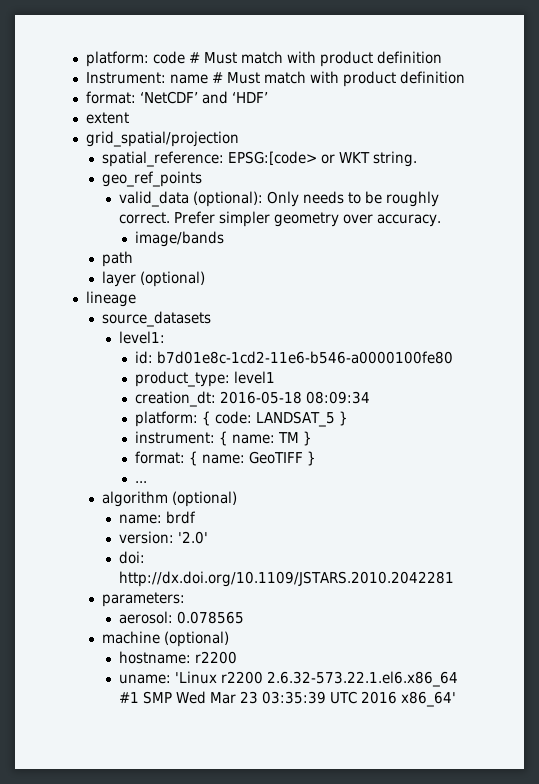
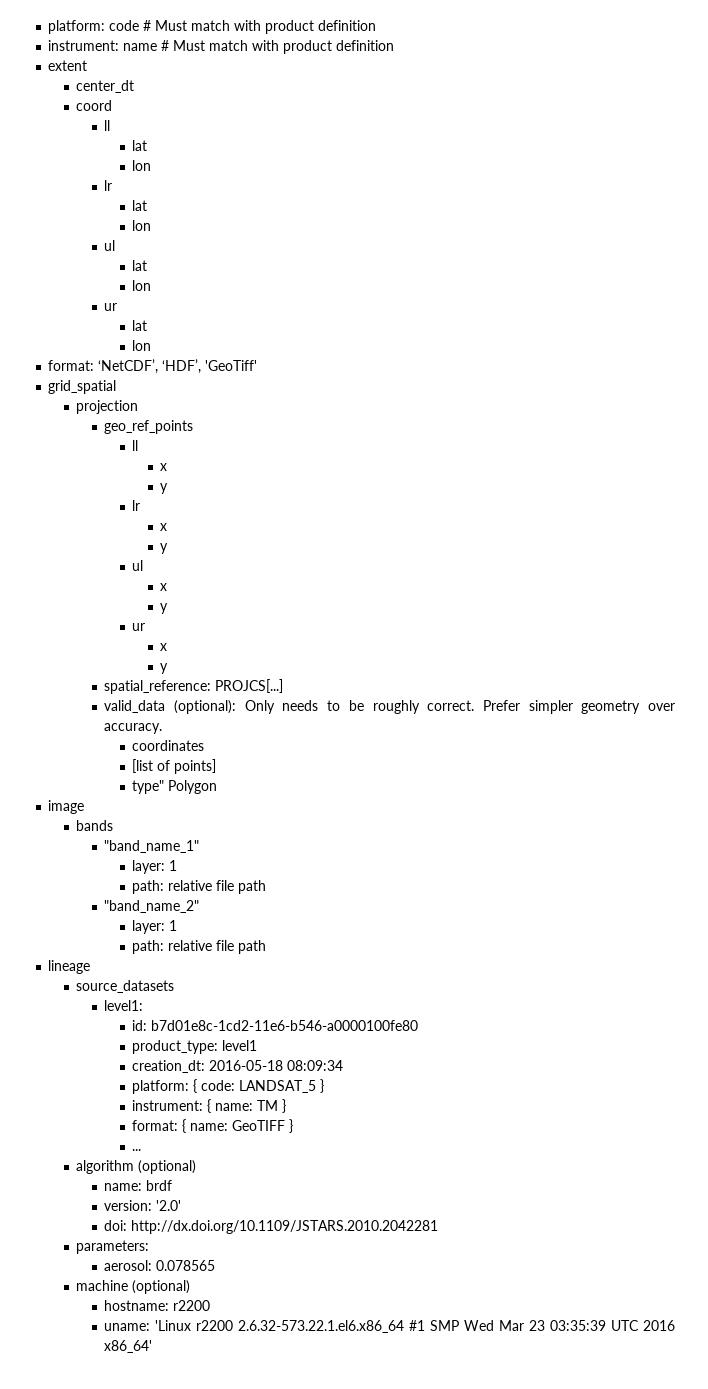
[85,72,166,84] Instrument: -> [48,40,120,51] instrument:
[85,91,268,104] [85,112,129,124] [85,131,239,147] [102,151,418,167] [102,171,203,187] format: ‘NetCDF’ and ‘HDF’ // extent // grid_spatial/projection // spatial_reference: EPSG:[code> or WKT string. // geo_ref_points -> [48,60,88,71] [76,80,135,93] [76,100,113,111] [104,120,111,131] [132,140,148,151] [132,160,152,171] [104,180,113,191] [132,200,148,211] [132,220,152,231] [104,240,116,251] [132,260,148,271] [132,280,152,291] [104,303,118,311] [132,320,148,331] [132,340,152,351] [48,359,258,374] [48,380,117,394] [76,400,139,414] [104,420,194,434] [132,440,139,451] [160,463,168,471] [160,483,169,494] [132,500,141,511] [160,523,168,531] [160,543,169,554] [132,560,144,571] [160,583,168,591] [160,603,169,614] [132,623,146,631] [160,643,168,651] [160,663,169,674] [104,679,284,694] extent // center_dt // coord // ll // lat // lon // lr // lat // lon // ul // lat // lon // ur // lat // lon // format: ‘NetCDF’, ‘HDF’, 'GeoTiff' // grid_spatial // projection // geo_ref_points // ll // x // y // lr // x // y // ul // x // y // ur // x // y // spatial_reference: PROJCS[...]
[135,231,225,247] [102,251,134,267] [102,271,206,287] image/bands // path // layer (optional) -> [132,740,205,751] [132,759,217,774] [132,780,218,794] [48,800,85,814] [76,820,114,831] [104,840,200,853] [132,860,178,874] [132,880,267,894] [104,900,200,913] [132,920,178,934] [132,940,267,954] coordinates // [list of points] // type" Polygon // image // bands // "band_name_1" // layer: 1 // path: relative file path // "band_name_2" // layer: 1 // path: relative file path

